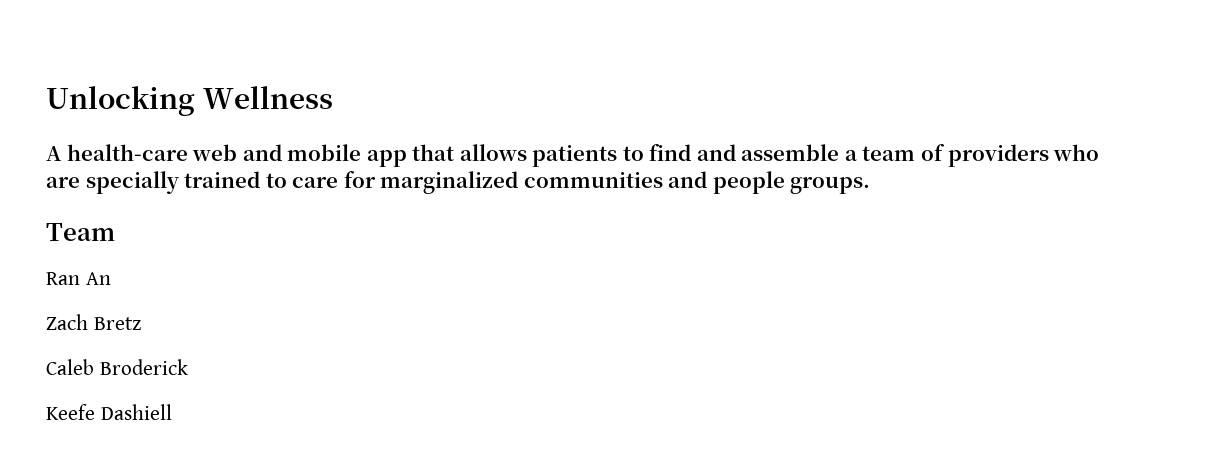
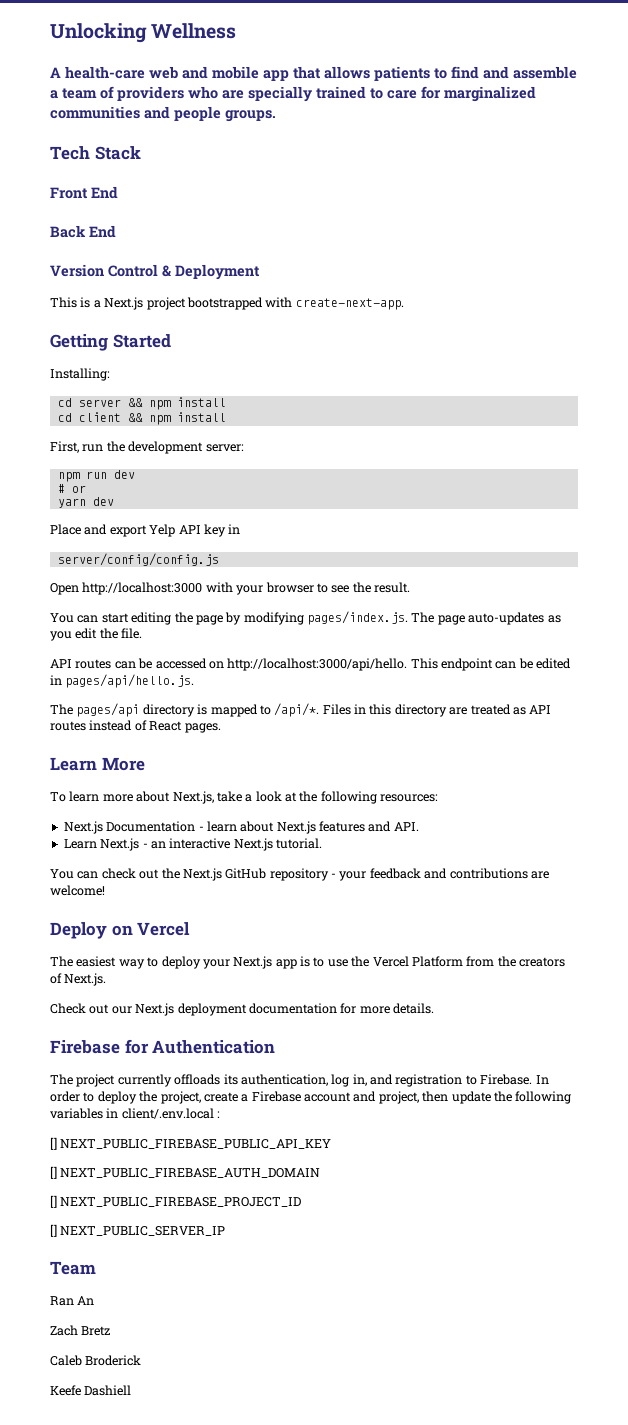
(871, 185) none -> [50,146,141,160] [50,186,118,199] [50,225,116,238] [50,264,260,280] [50,297,404,310] [50,334,171,351] [50,368,110,381] [57,397,226,410] [57,412,226,425] [50,441,244,454] [57,470,135,482] [57,484,86,493] [57,497,114,508] [50,524,241,537] [57,553,219,566] [50,582,410,595] [50,611,561,625] [50,628,143,641] [50,658,572,671] [50,674,195,688] [50,703,552,717] [50,720,221,733] [50,757,145,771] [50,791,439,804] [63,821,419,834] [63,838,322,851] [50,868,549,881] [50,885,105,896] [50,922,191,939] [50,956,565,969] [50,973,107,986] [50,1003,434,1016] [50,1039,276,1054] [50,1074,549,1087] [50,1091,572,1104] [50,1108,221,1119] [50,1137,332,1150] [50,1166,321,1179] [50,1195,302,1208] [50,1224,226,1237] // Tech Stack // Front End // Back End // Version Control & Deployment // This is a Next.js project bootstrapped with create-next-app. // Getting Started // Installing: // cd server && npm install // cd client && npm install // First, run the development server: // npm run dev // # or // yarn dev // Place and export Yelp API key in // server/config/config.js // Open http://localhost:3000 with your browser to see the result. // You can start editing the page by modifying pages/index.js. The page auto-updates as you edit the file. // API routes can be accessed on http://localhost:3000/api/hello. This endpoint can be edited in pages/api/hello.js. // The pages/api directory is mapped to /api/*. Files in this directory are treated as API routes instead of React pages. // Learn More // To learn more about Next.js, take a look at the following resources: // Next.js Documentation - learn about Next.js features and API. // Learn Next.js - an interactive Next.js tutorial. // You can check out the Next.js GitHub repository - your feedback and contributions are welcome! // Deploy on Vercel // The easiest way to deploy your Next.js app is to use the Vercel Platform from the creators of Next.js. // Check out our Next.js deployment documentation for more details. // Firebase for Authentication // The project currently offloads its authentication, log in, and registration to Firebase. In order to deploy the project, create a Firebase account and project, then update the following variables in client/.env.local : // [] NEXT_PUBLIC_FIREBASE_PUBLIC_API_KEY // [] NEXT_PUBLIC_FIREBASE_AUTH_DOMAIN // [] NEXT_PUBLIC_FIREBASE_PROJECT_ID // [] NEXT_PUBLIC_SERVER_IP

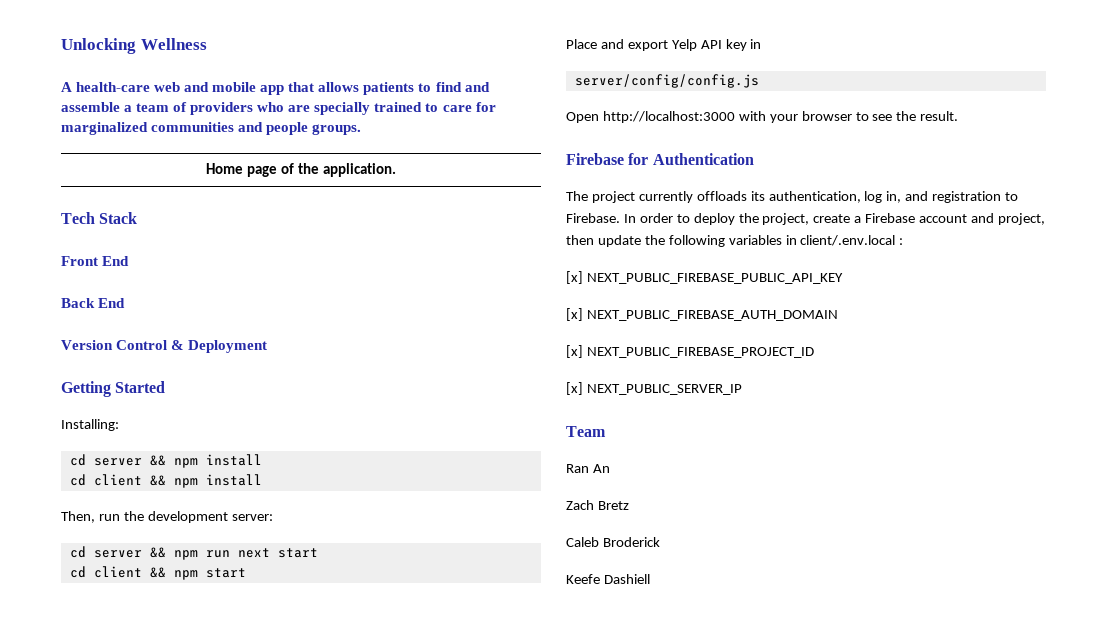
(276, 116) none -> [206,163,396,177] // Home page of the application.
[50,297,404,310] // This is a Next.js project bootstrapped with create-next-app. -> (268, 346) none
[50,441,79,453] First, -> [61,511,95,523] Then,
[57,470,135,482] [57,484,86,493] [57,497,114,508] npm run dev // # or // yarn dev -> [69,546,318,560] [69,566,246,580] cd server && npm run next start // cd client && npm start
[50,611,561,625] [50,628,143,641] [50,658,572,671] [50,674,195,688] [50,703,552,717] [50,720,221,733] [50,757,145,771] [50,791,439,804] [63,821,419,834] [63,838,322,851] [50,868,549,881] [50,885,105,896] [50,922,191,939] [50,956,565,969] [50,973,107,986] [50,1003,434,1016] // You can start editing the page by modifying pages/index.js. The page auto-updates as you edit the file. // API routes can be accessed on http://localhost:3000/api/hello. This endpoint can be edited in pages/api/hello.js. // The pages/api directory is mapped to /api/*. Files in this directory are treated as API routes instead of React pages. // Learn More // To learn more about Next.js, take a look at the following resources: // Next.js Documentation - learn about Next.js features and API. // Learn Next.js - an interactive Next.js tutorial. // You can check out the Next.js GitHub repository - your feedback and contributions are welcome! // Deploy on Vercel // The easiest way to deploy your Next.js app is to use the Vercel Platform from the creators of Next.js. // Check out our Next.js deployment documentation for more details. -> (959, 116) none
[50,1137,57,1150] [] -> [566,271,583,284] [x]
[50,1166,57,1179] [] -> [566,308,583,321] [x]
[50,1195,57,1208] [] -> [566,345,583,358] [x]
[50,1224,57,1237] [] -> [566,382,583,395] [x]

